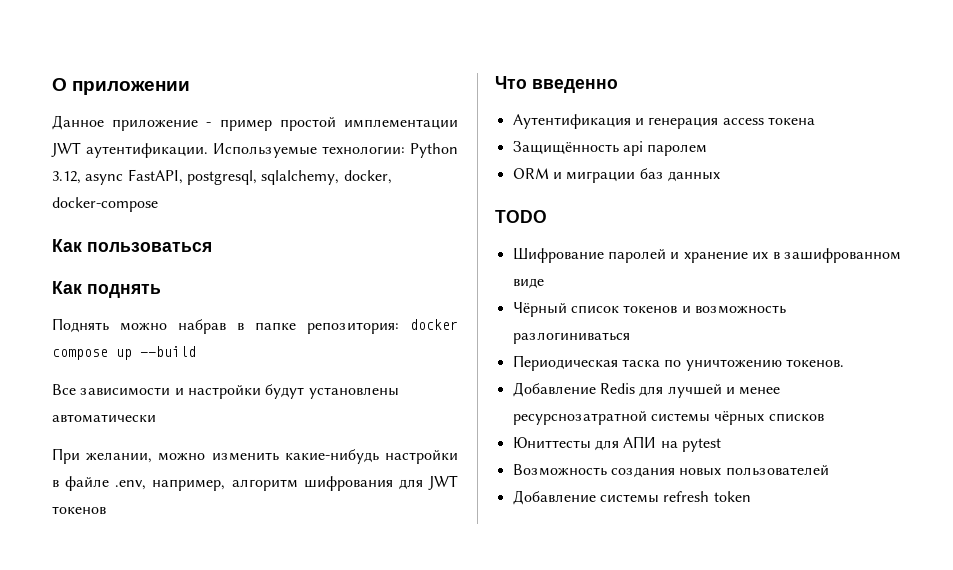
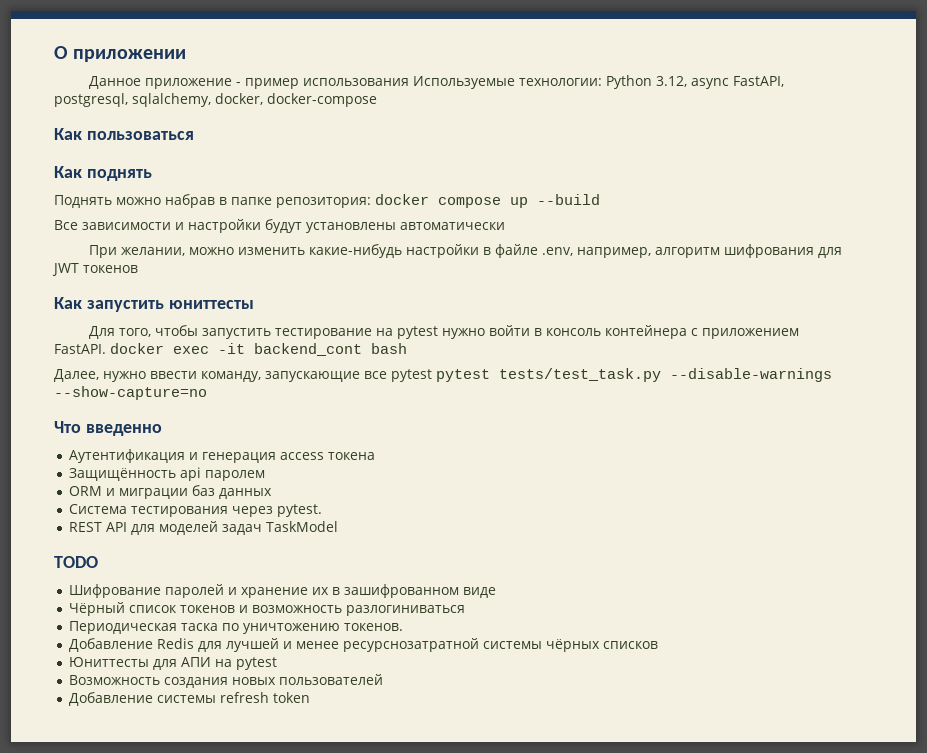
[279,117,459,131] [51,142,208,158] простой имплементации JWT аутентификации. -> [302,78,409,86] использования
(106, 510) none -> [54,297,254,312] [88,325,799,339] [54,343,407,356] [54,368,832,382] [54,386,207,400] // Как запустить юниттесты // Для того, чтобы запустить тестирование на pytest нужно войти в консоль контейнера с приложением FastAPI. docker exec -it backend_cont bash // Далее, нужно ввести команду, запускающие все pytest pytest tests/test_task.py --disable-warnings --show-capture=no
(720, 176) none -> [69,504,323,517] [69,521,339,535] // Система тестирования через pytest. // REST API для моделей задач TaskModel

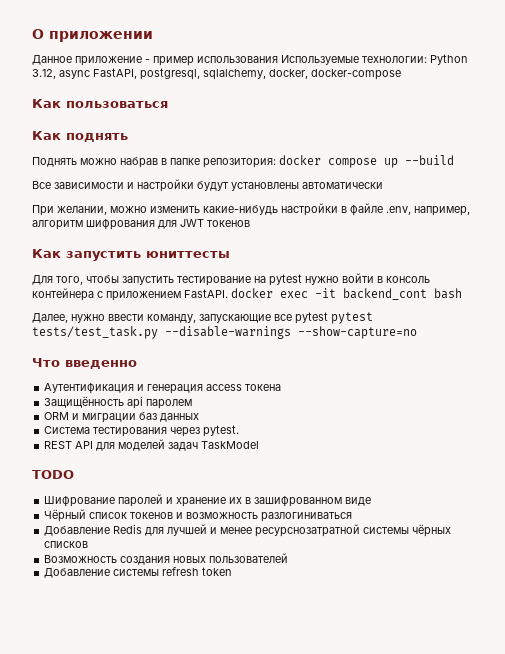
[69,621,404,634] // Периодическая таска по уничтожению токенов. -> (353, 517) none
[69,657,278,670] // Юниттесты для АПИ на pytest -> (89, 544) none

